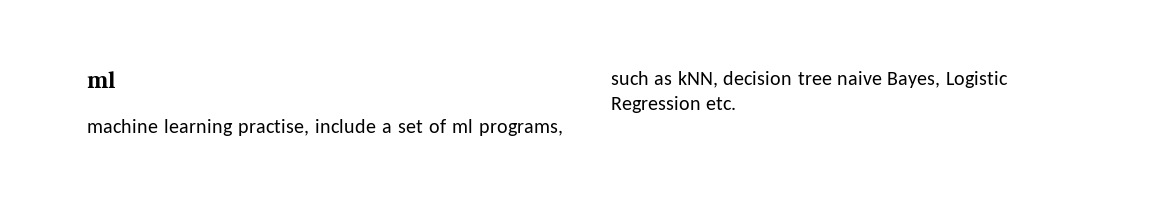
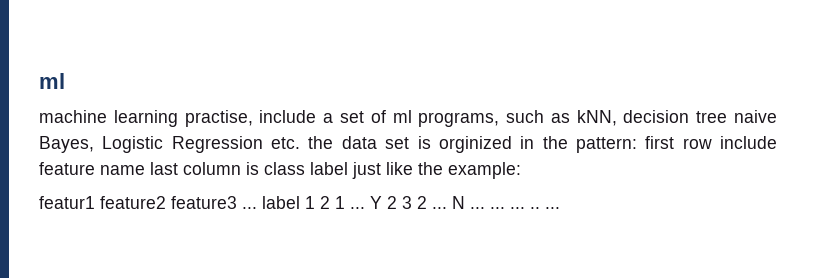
(737, 103) none -> [308,136,777,153] [39,162,521,179] [39,196,560,209] the data set is orginized in the pattern: first row include feature name last column is class label just like the example: // featur1 feature2 feature3 ... label 1 2 1 ... Y 2 3 2 ... N ... ... ... .. ...

